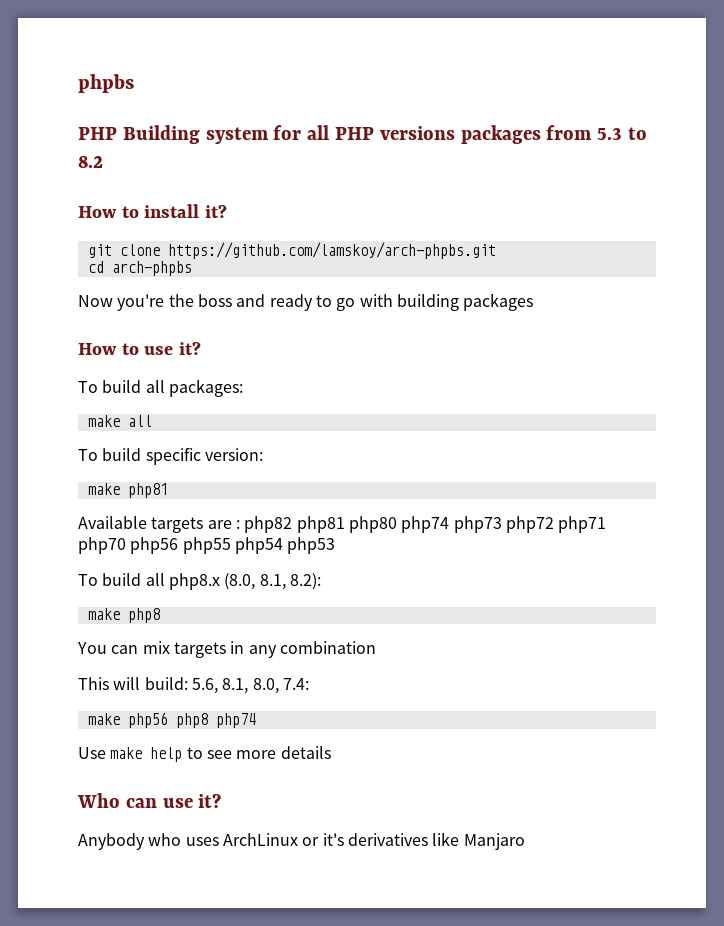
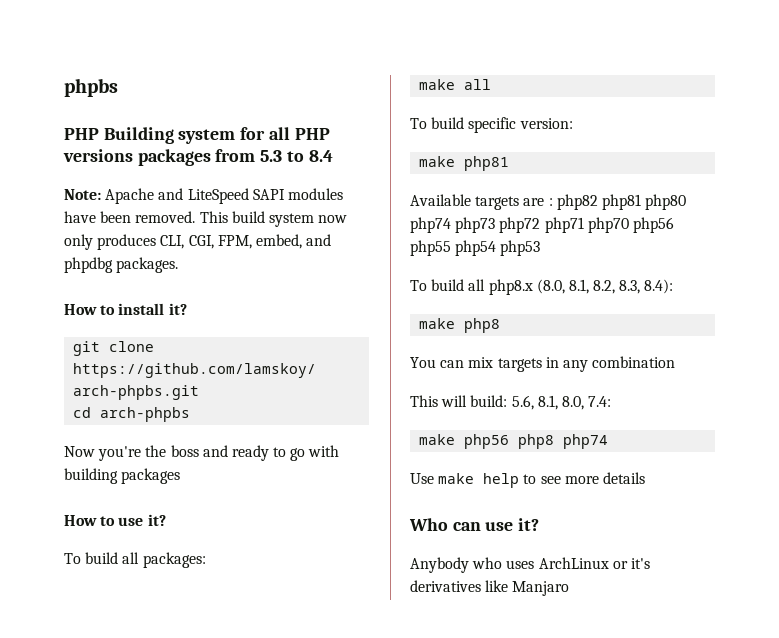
[78,155,103,168] 8.2 -> [308,150,333,162] [64,188,343,204] [64,211,348,227] [64,234,332,250] [64,257,179,273] 8.4 // Note: Apache and LiteSpeed SAPI modules have been removed. This build system now only produces CLI, CGI, FPM, embed, and phpdbg packages.
[289,573,321,590] 8.2): -> [593,279,674,294] 8.2, 8.3, 8.4):

